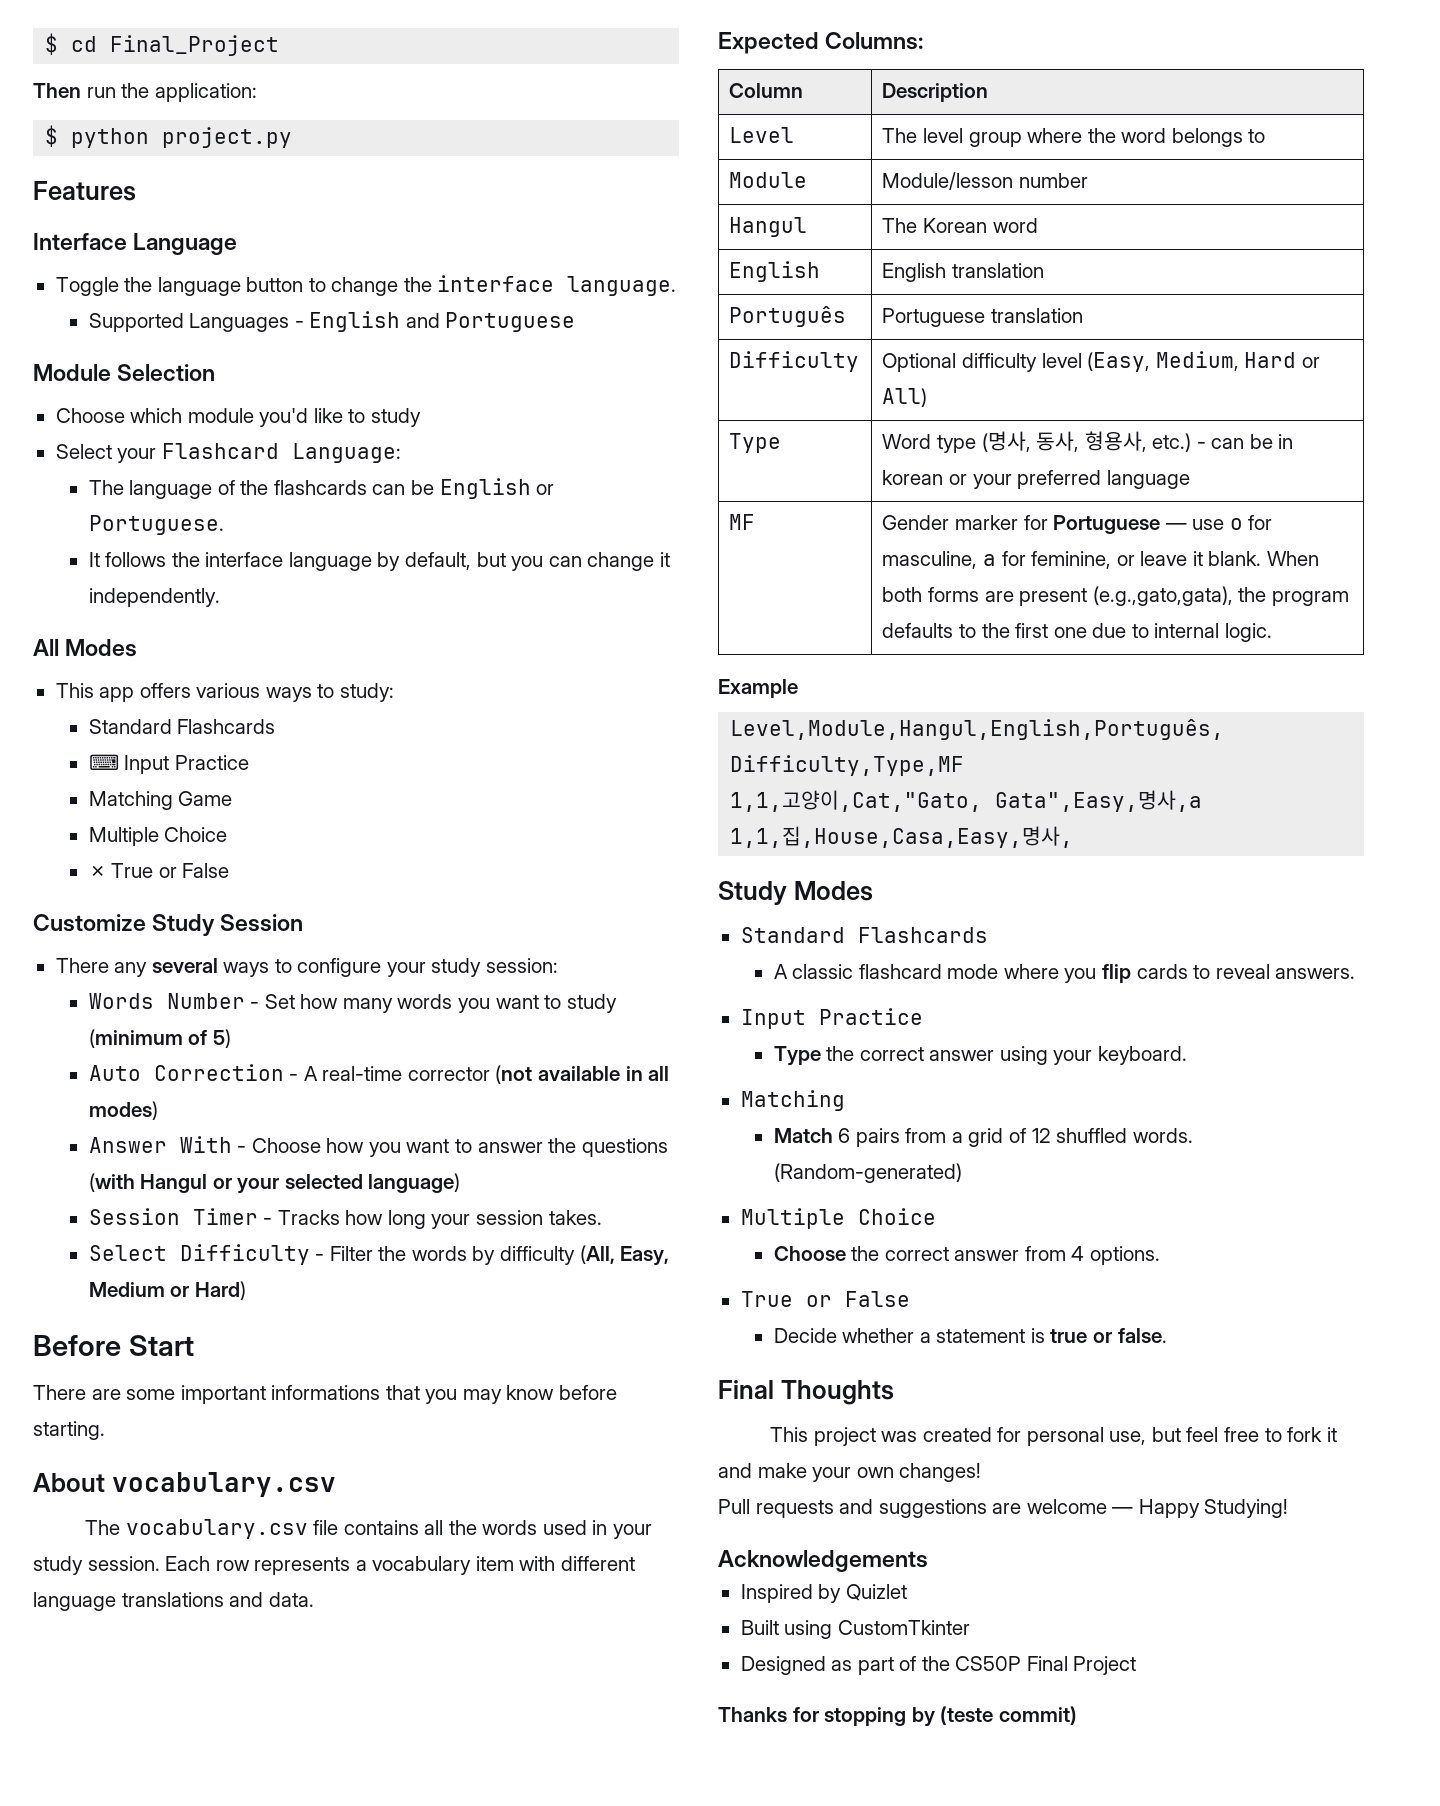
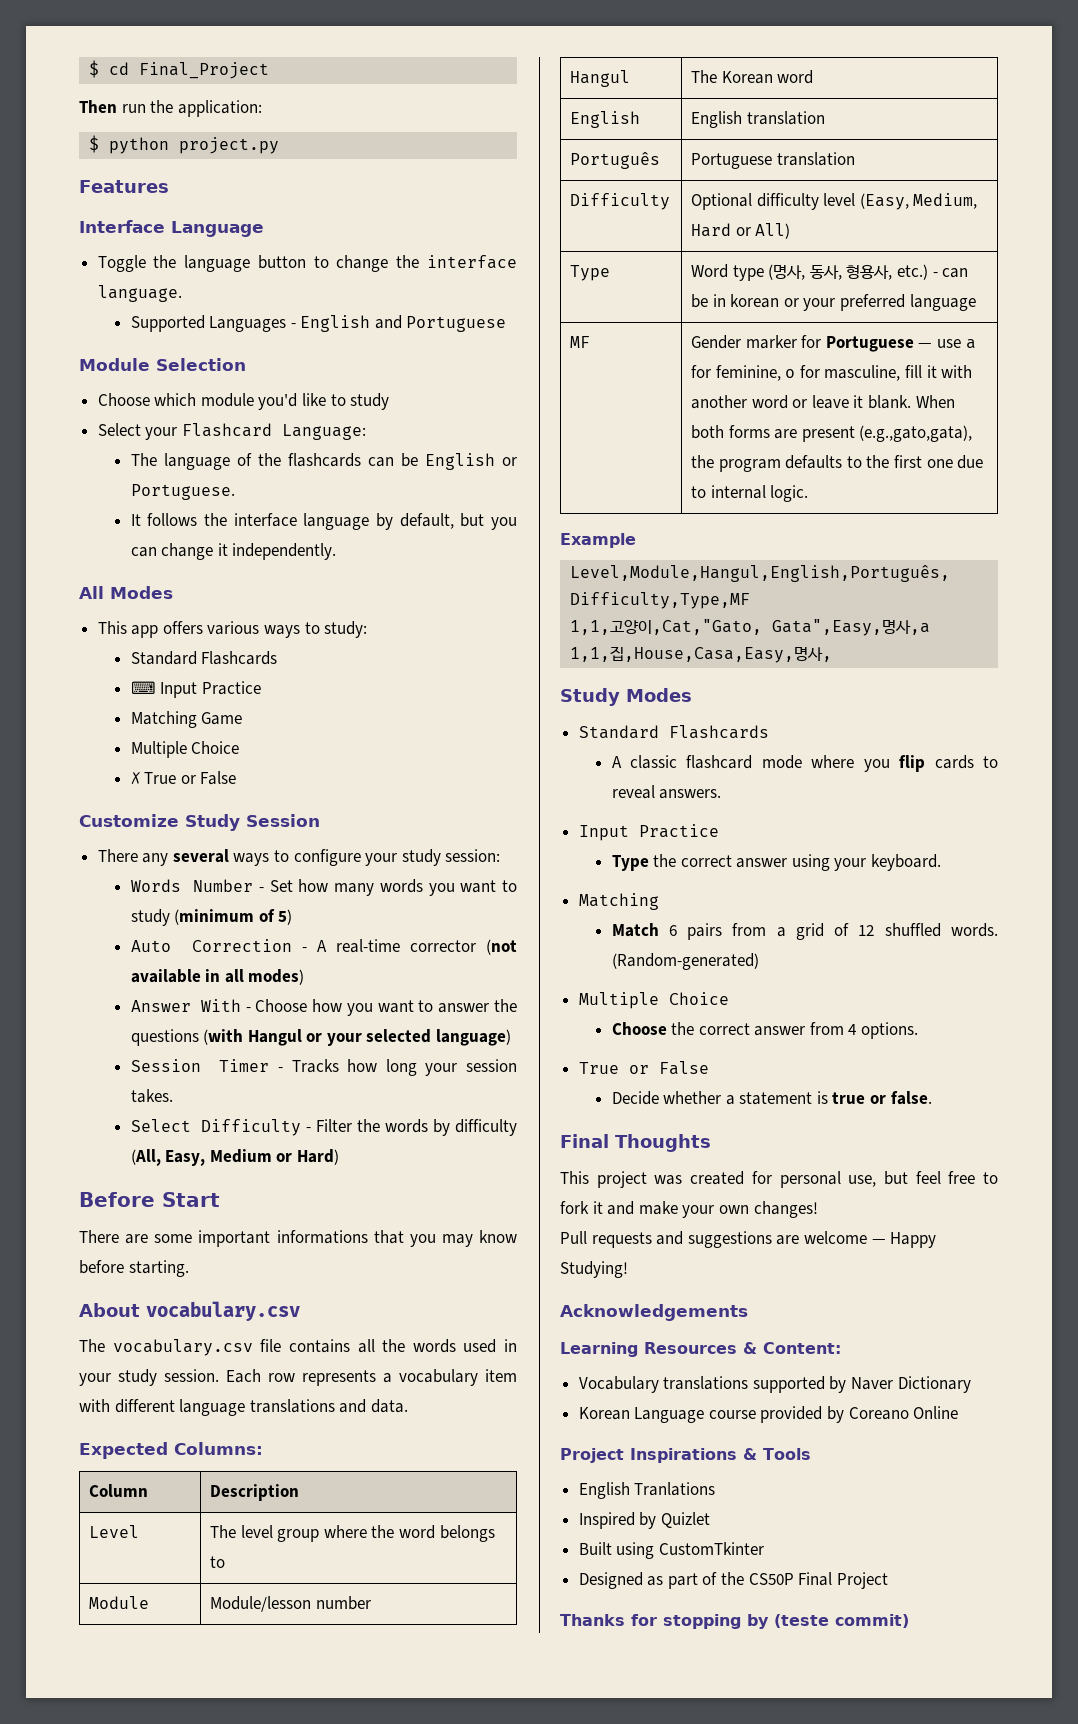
[1229,515,1273,530] [882,551,1112,569] o for masculine, a for feminine, -> [965,339,976,349] [691,365,973,381] [691,395,788,409] a for feminine, o for masculine, fill it with another word
(928, 1561) none -> [560,1342,841,1357] [578,1376,971,1393] [578,1406,959,1423] [560,1448,811,1463] [578,1482,716,1499] // Learning Resources & Content: // Vocabulary translations supported by Naver Dictionary // Korean Language course provided by Coreano Online // Project Inspirations & Tools // English Tranlations

